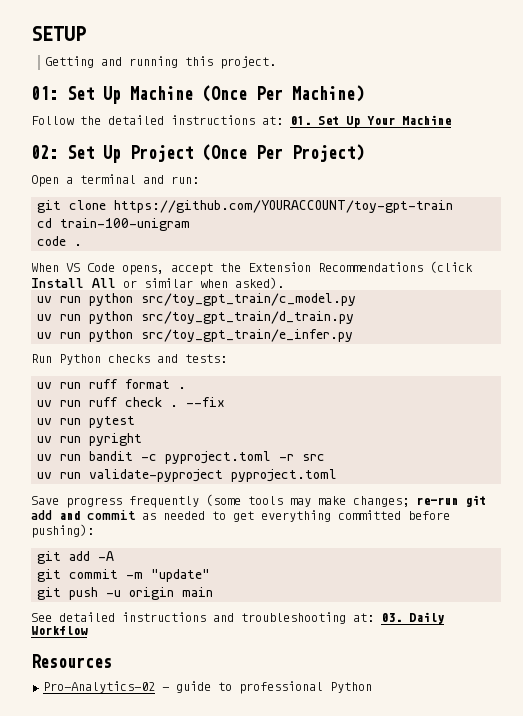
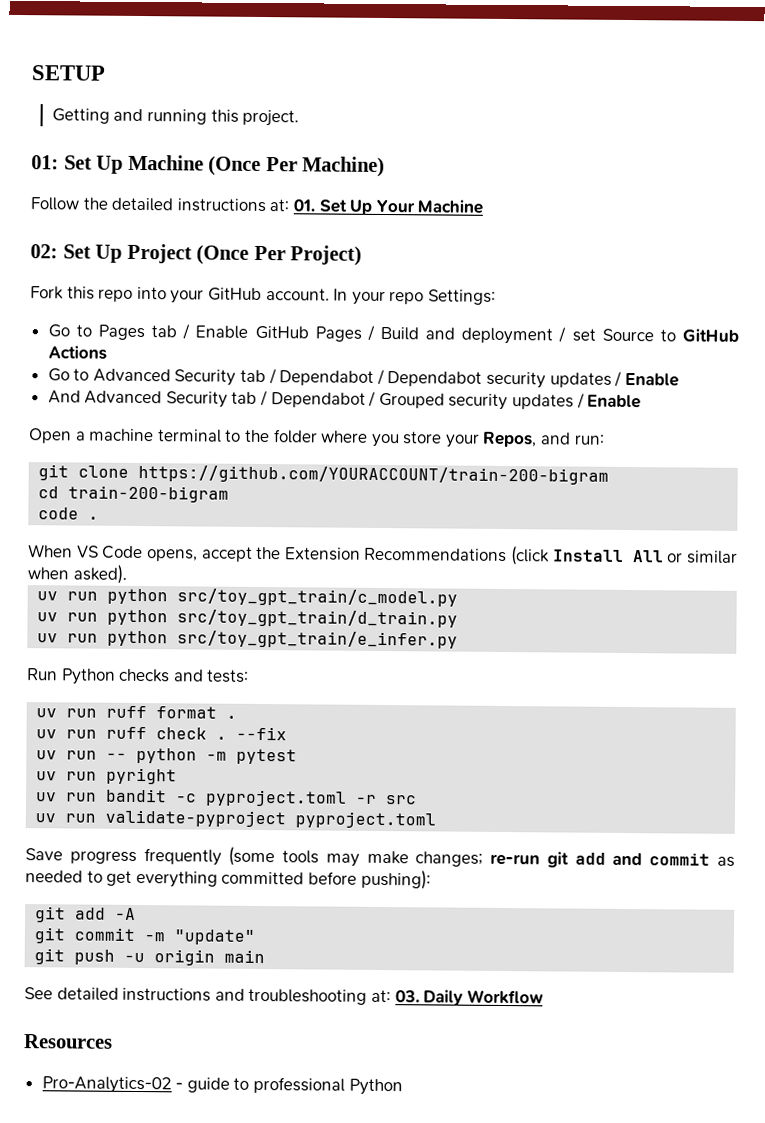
[31,174,136,187] Open a terminal -> [30,286,496,306] [47,323,739,345] [47,345,107,360] [47,368,679,389] [47,389,642,411] [28,428,538,448] Fork this repo into your GitHub account. In your repo Settings: // Go to Pages tab / Enable GitHub Pages / Build and deployment / set Source to GitHub Actions // Go to Advanced Security tab / Dependabot / Dependabot security updates / Enable // And Advanced Security tab / Dependabot / Grouped security updates / Enable // Open a machine terminal to the folder where you store your Repos,
[114,200,454,213] https://github.com/YOURACCOUNT/toy-gpt-train -> [138,464,610,485] https://github.com/YOURACCOUNT/train-200-bigram
[60,218,191,231] train-100-unigram -> [68,485,230,503] train-200-bigram
(82, 421) none -> [106,747,228,764] -- python -m

